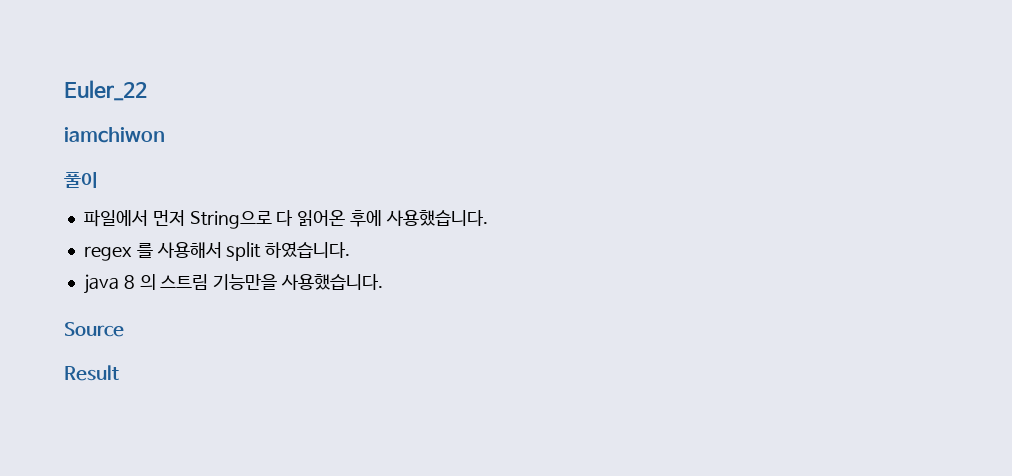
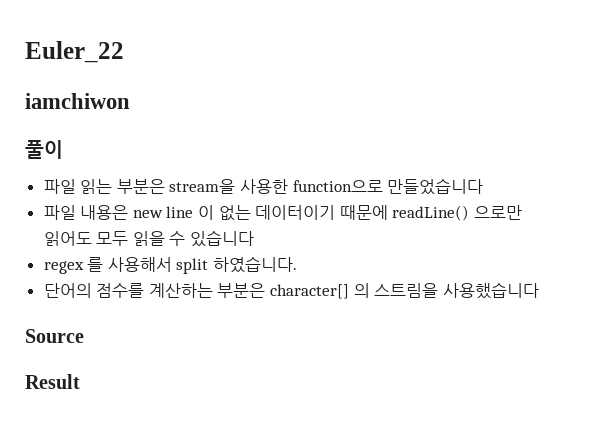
[83,210,488,229] 파일에서 먼저 String으로 다 읽어온 후에 사용했습니다. -> [43,178,484,195] [43,205,523,221] [43,230,255,247] 파일 읽는 부분은 stream을 사용한 function으로 만들었습니다 // 파일 내용은 new line 이 없는 데이터이기 때문에 readLine() 으로만 읽어도 모두 읽을 수 있습니다
[83,274,384,294] java 8 의 스트림 기능만을 사용했습니다. -> [43,282,539,299] 단어의 점수를 계산하는 부분은 character[] 의 스트림을 사용했습니다

